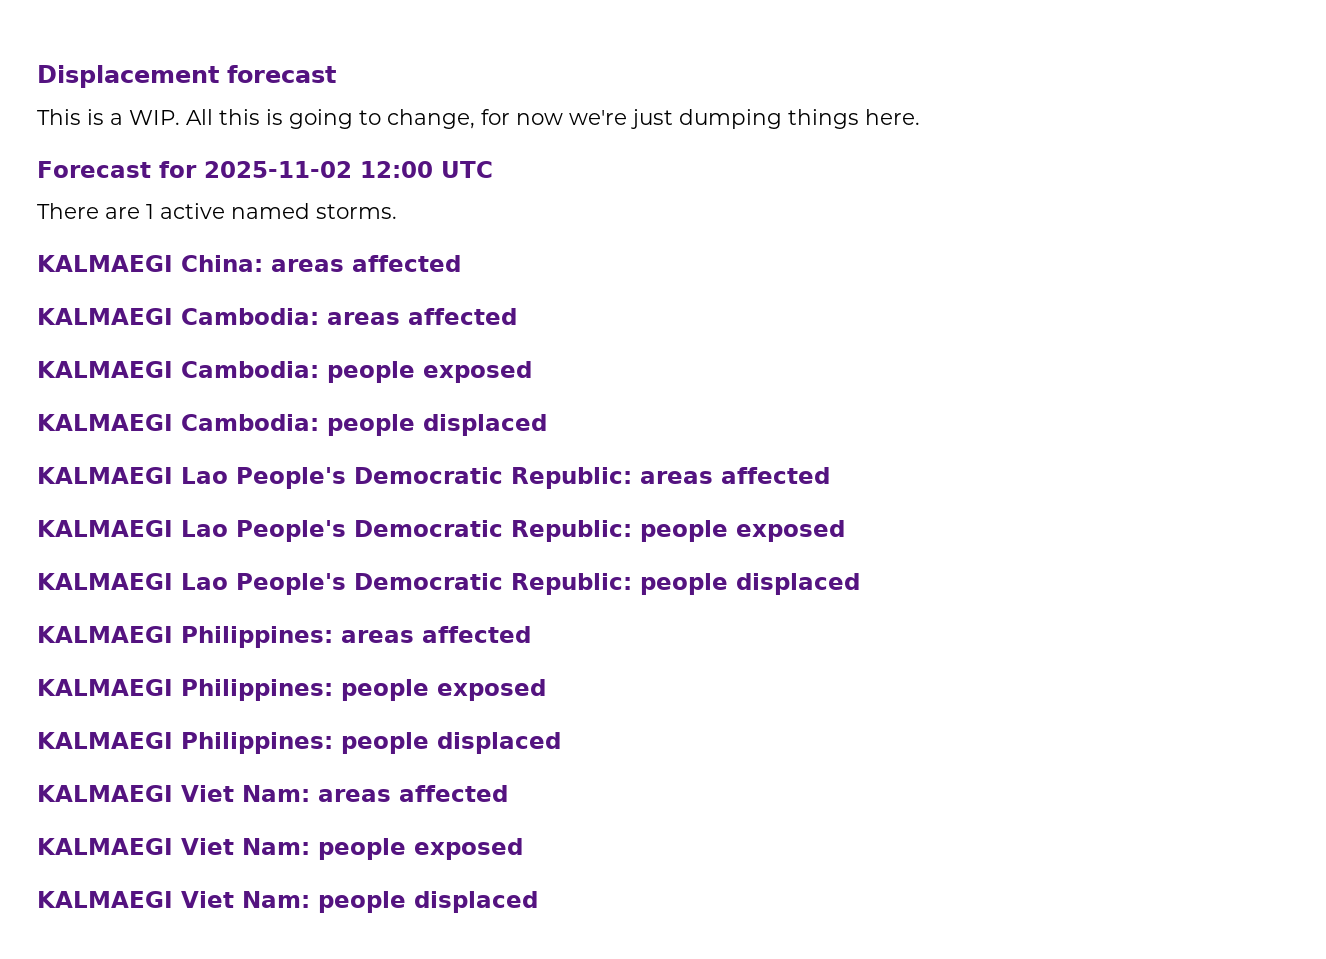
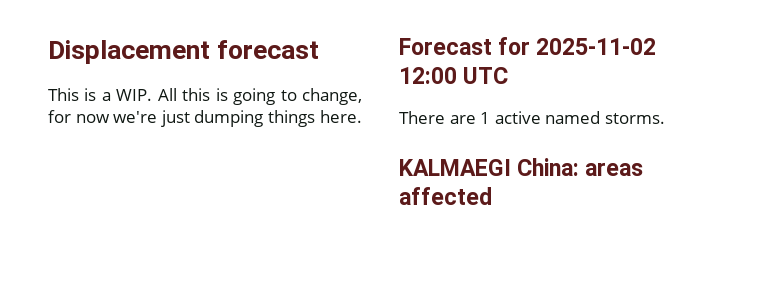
[37,308,517,325] [37,361,532,383] [37,414,547,436] [37,467,830,489] [37,520,845,542] [37,573,860,595] [37,626,531,648] [37,679,546,701] [37,732,561,754] [37,785,508,802] [37,838,523,860] [37,891,538,913] // KALMAEGI Cambodia: areas affected // KALMAEGI Cambodia: people exposed // KALMAEGI Cambodia: people displaced // KALMAEGI Lao People's Democratic Republic: areas affected // KALMAEGI Lao People's Democratic Republic: people exposed // KALMAEGI Lao People's Democratic Republic: people displaced // KALMAEGI Philippines: areas affected // KALMAEGI Philippines: people exposed // KALMAEGI Philippines: people displaced // KALMAEGI Viet Nam: areas affected // KALMAEGI Viet Nam: people exposed // KALMAEGI Viet Nam: people displaced -> (492, 196) none

